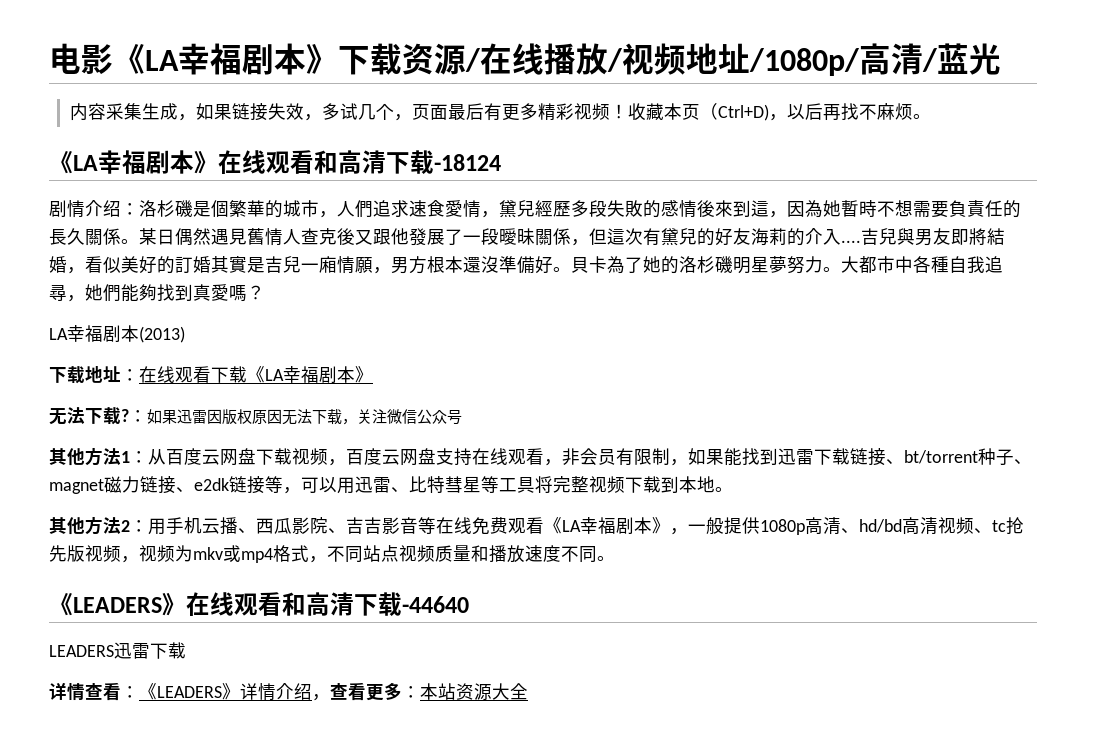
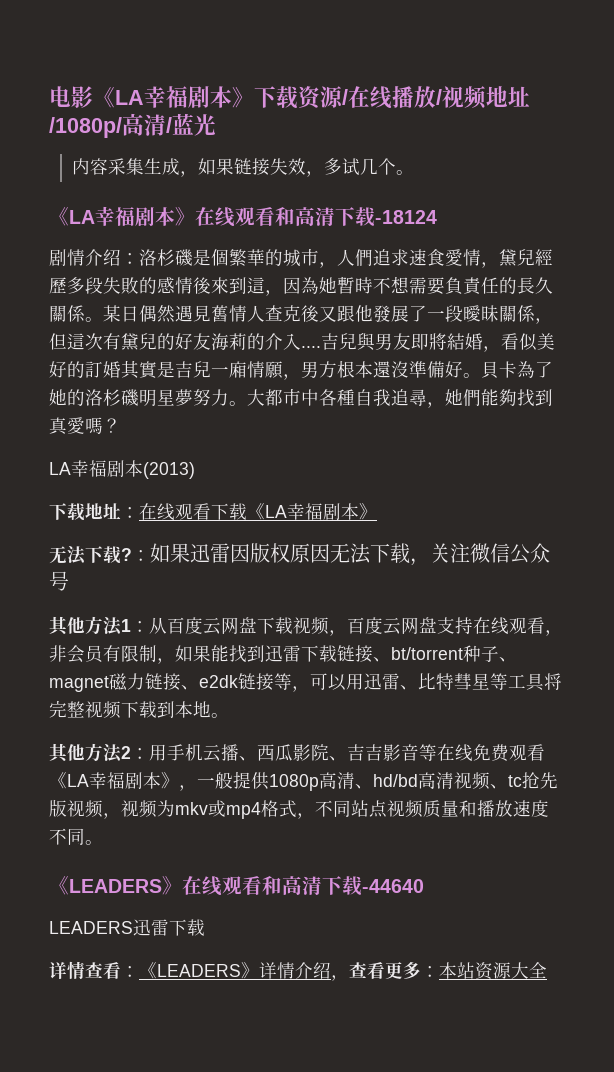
[393,103,913,121] ，页面最后有更多精彩视频！收藏本页（Ctrl+D)，以后再找不麻烦 -> (396, 166) none

